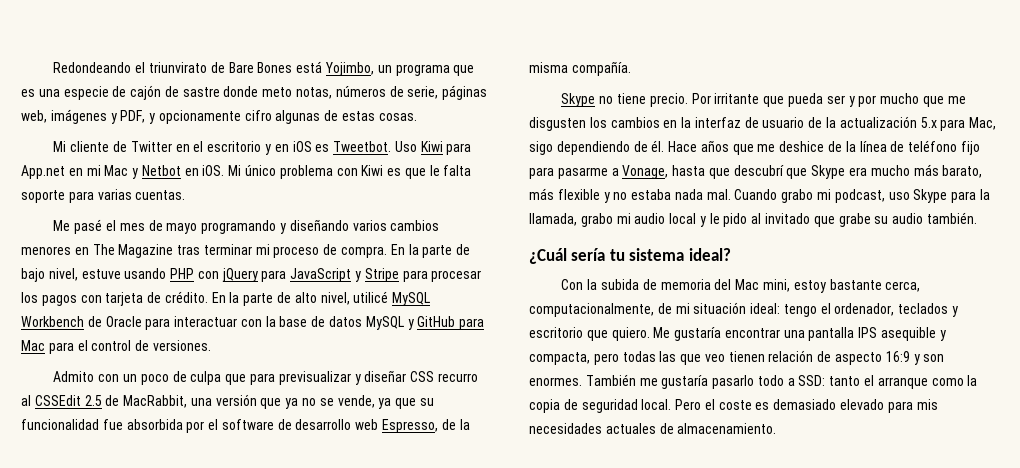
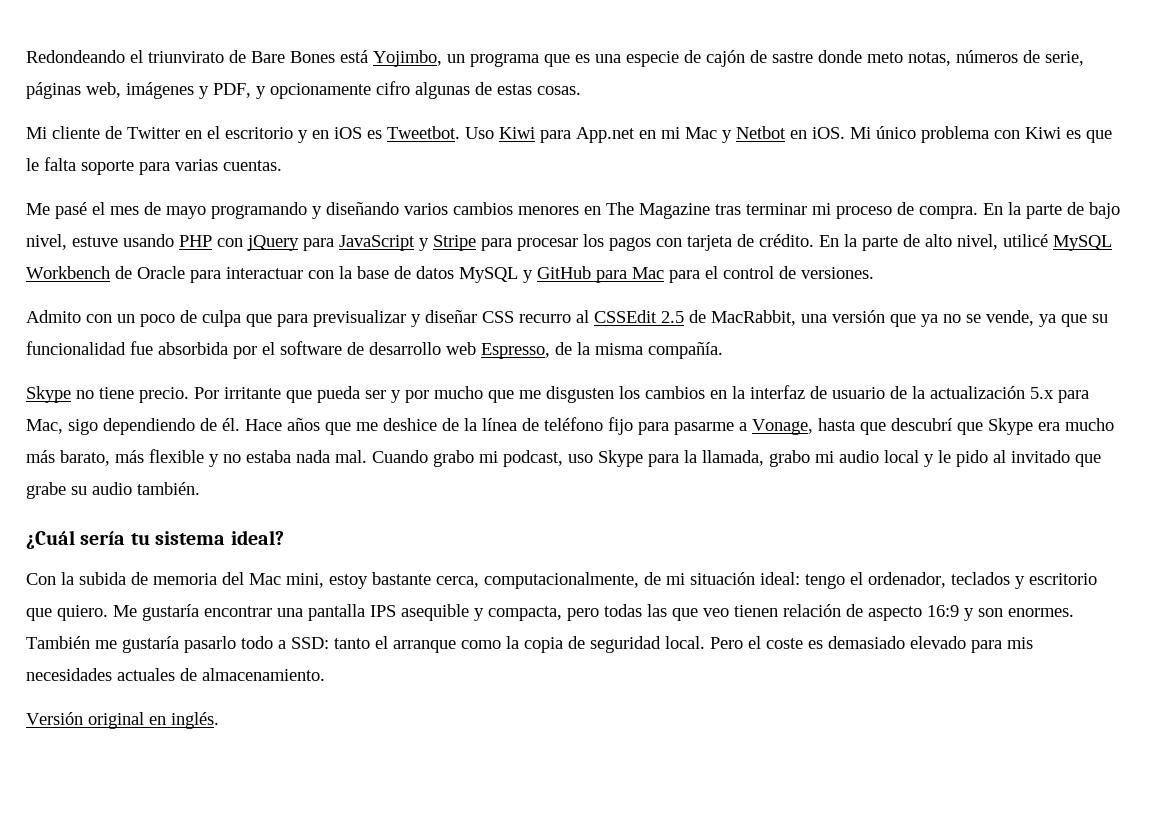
(777, 428) none -> [26,712,219,729] // Versión original en inglés.

